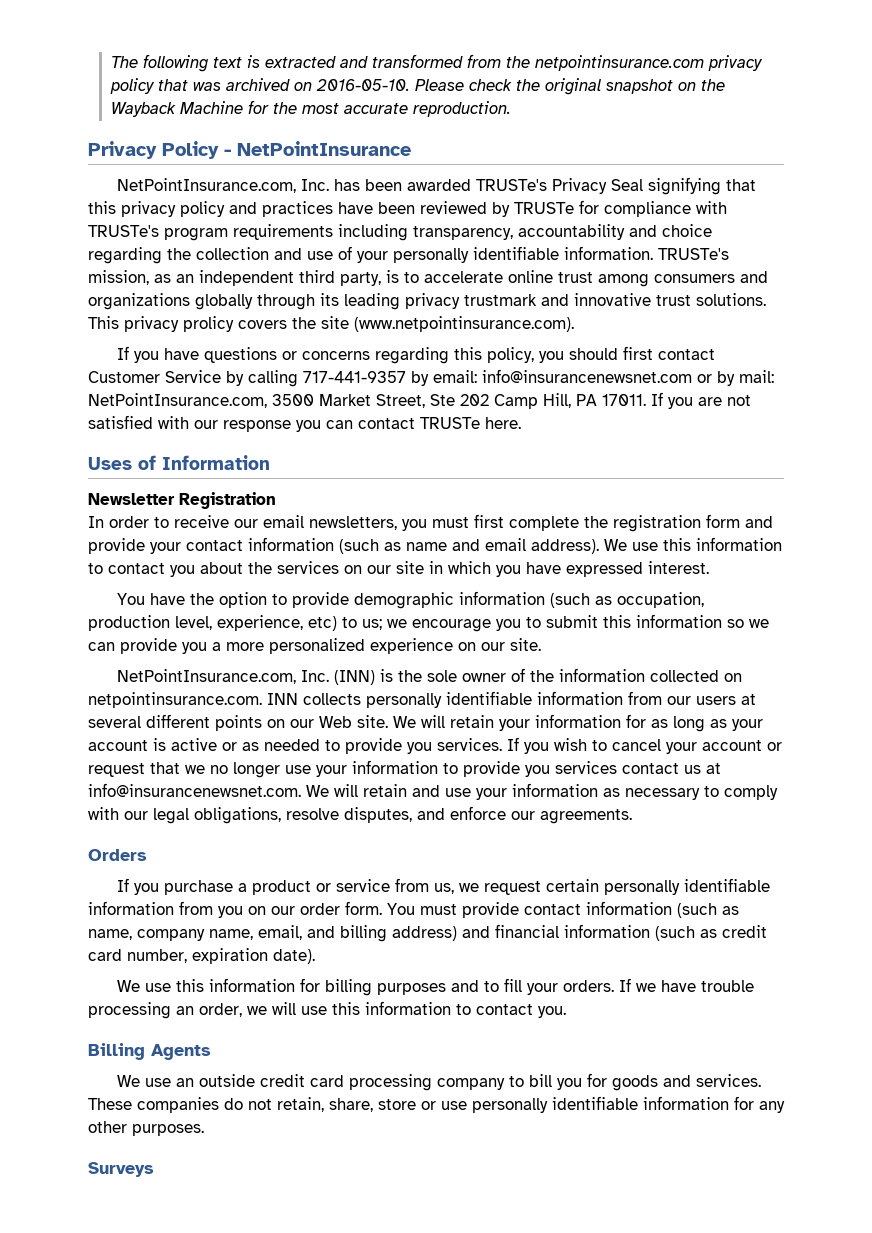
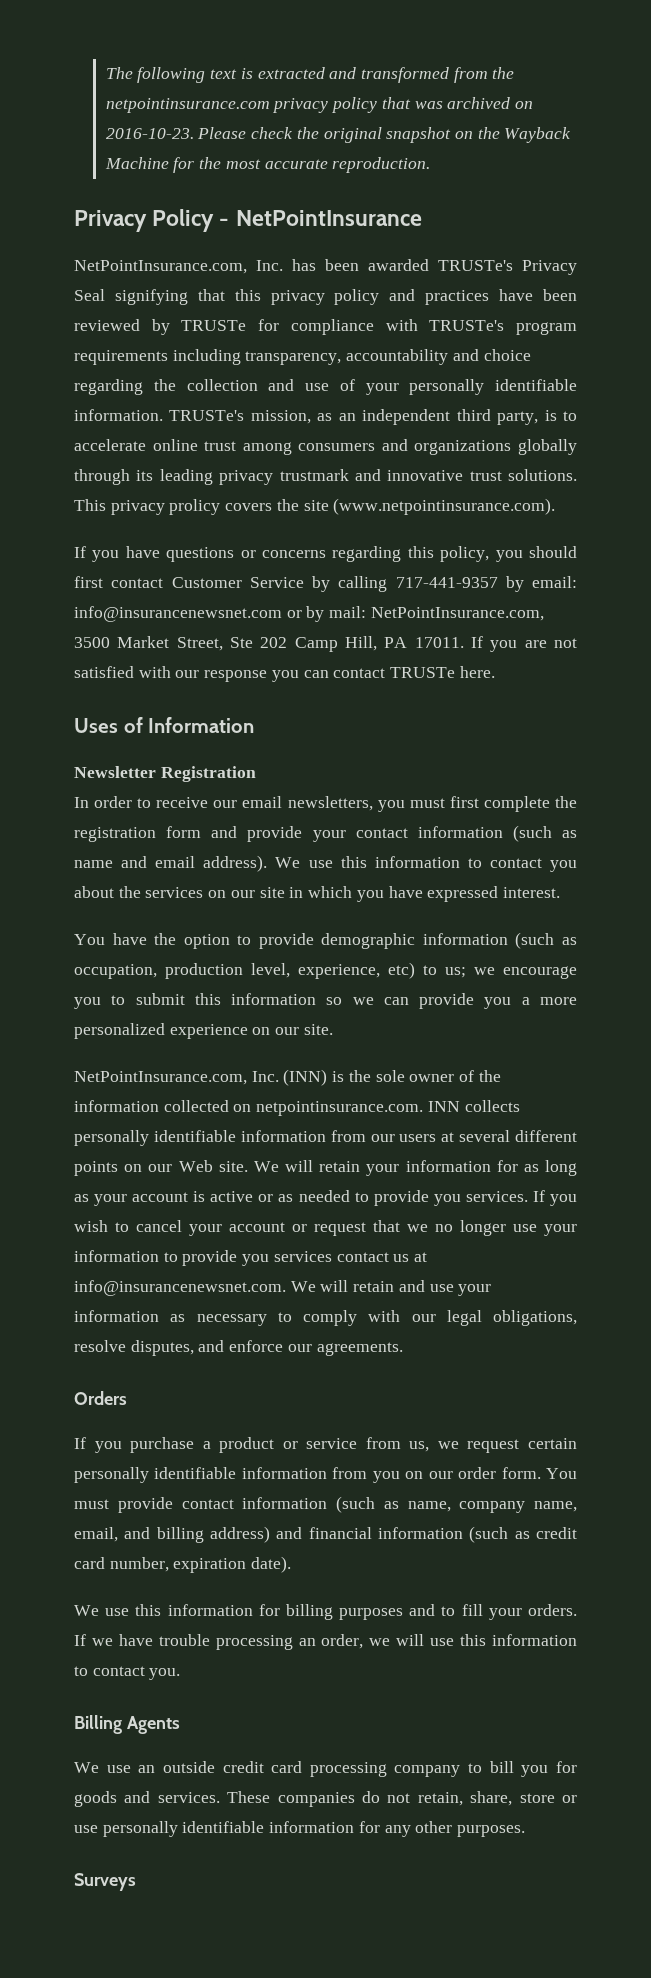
[315,79,410,91] 2016-05-10. -> [105,128,194,139] 2016-10-23.

